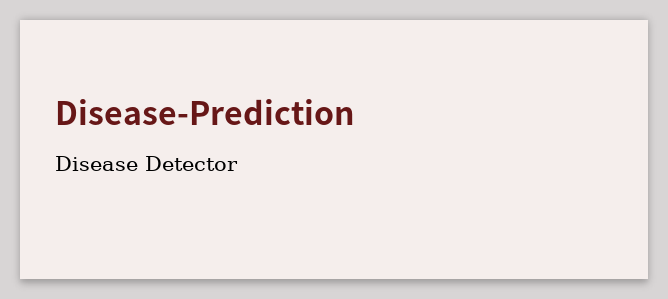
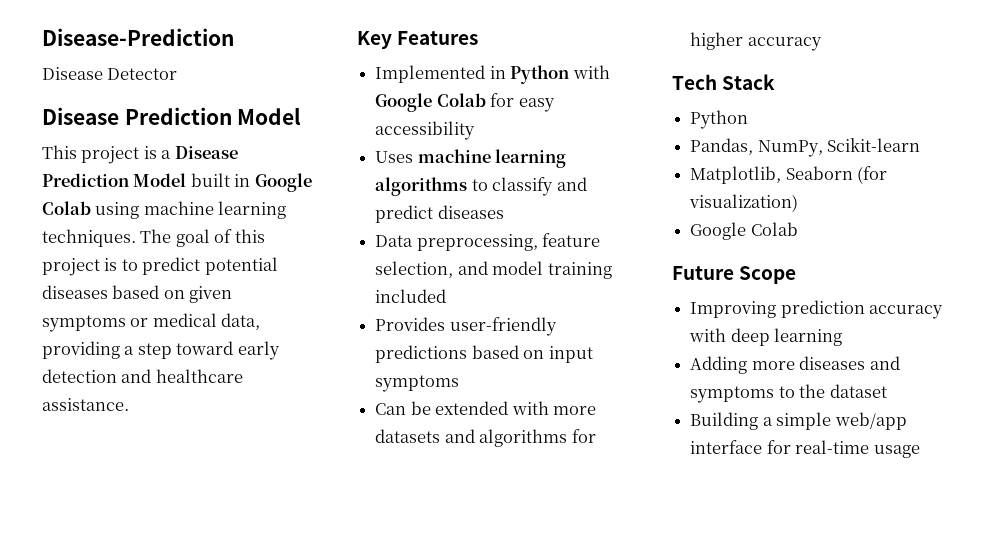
(238, 163) none -> [42,107,302,125] [42,145,238,164] [42,173,312,192] [42,201,287,219] [42,229,265,247] [42,257,278,276] [42,285,233,303] [42,313,261,332] [42,341,280,360] [42,369,243,383] [42,398,129,411] [357,31,479,49] [375,65,610,84] [375,93,555,112] [375,121,476,140] [375,149,567,168] [375,177,587,196] [375,205,504,223] [375,233,601,251] [375,261,612,279] [375,289,447,303] [375,317,557,336] [375,345,593,363] [375,375,460,392] [375,401,596,415] [375,429,596,447] [690,32,822,51] [672,74,776,90] [690,110,749,129] [690,138,921,157] [690,166,888,184] [689,194,799,212] [690,222,798,240] [672,266,797,284] [690,300,944,319] [689,328,843,346] [690,356,900,374] [690,384,887,403] [690,412,907,430] [690,440,920,458] // Disease Prediction Model // This project is a Disease Prediction Model built in Google Colab using machine learning techniques. The goal of this project is to predict potential diseases based on given symptoms or medical data, providing a step toward early detection and healthcare assistance. // Key Features // Implemented in Python with Google Colab for easy accessibility // Uses machine learning algorithms to classify and predict diseases // Data preprocessing, feature selection, and model training included // Provides user-friendly predictions based on input symptoms // Can be extended with more datasets and algorithms for higher accuracy // Tech Stack // Python // Pandas, NumPy, Scikit-learn // Matplotlib, Seaborn (for visualization) // Google Colab // Future Scope // Improving prediction accuracy with deep learning // Adding more diseases and symptoms to the dataset // Building a simple web/app interface for real-time usage

